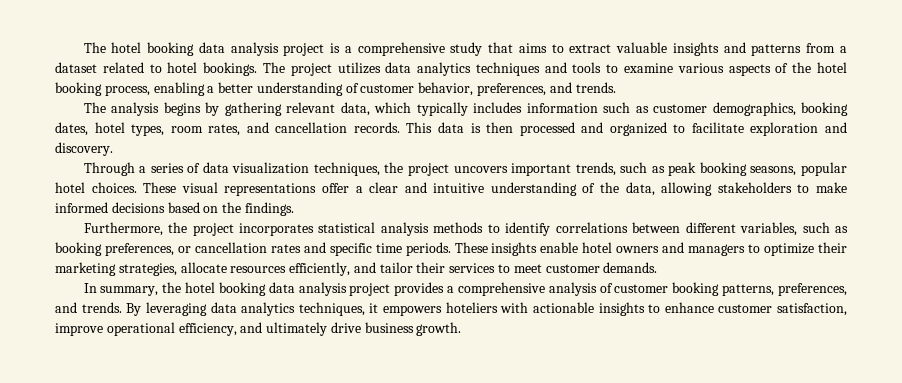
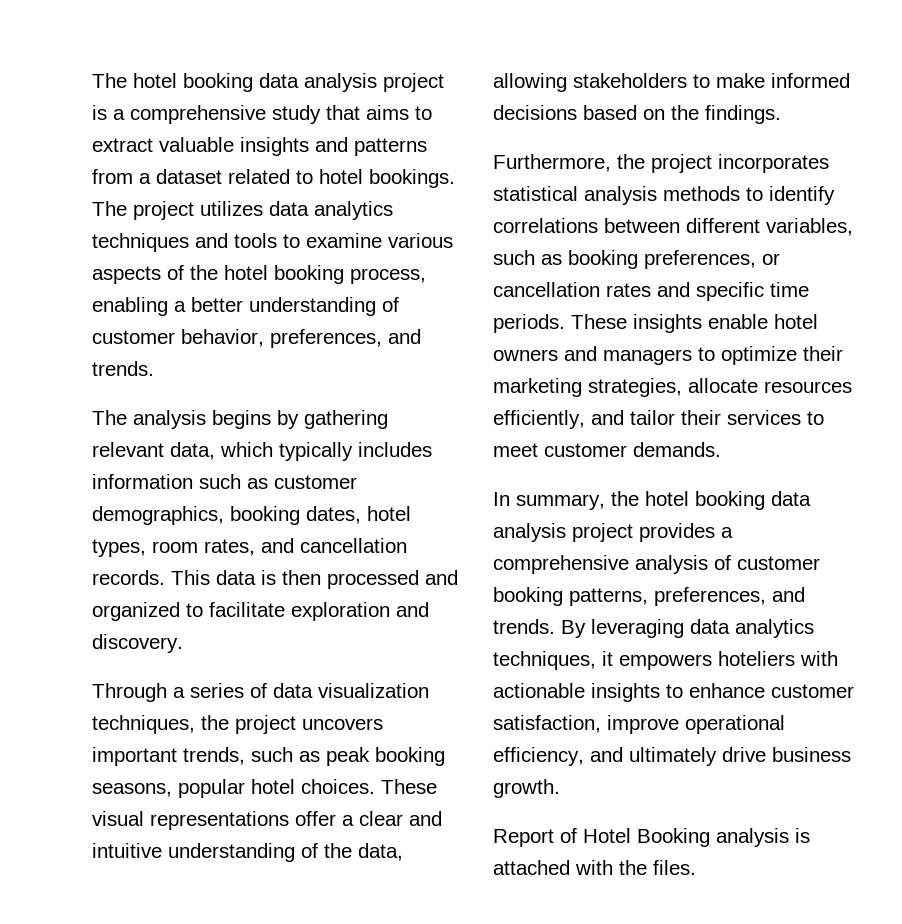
(462, 329) none -> [493,828,810,847] [493,860,696,875] // Report of Hotel Booking analysis is attached with the files.

